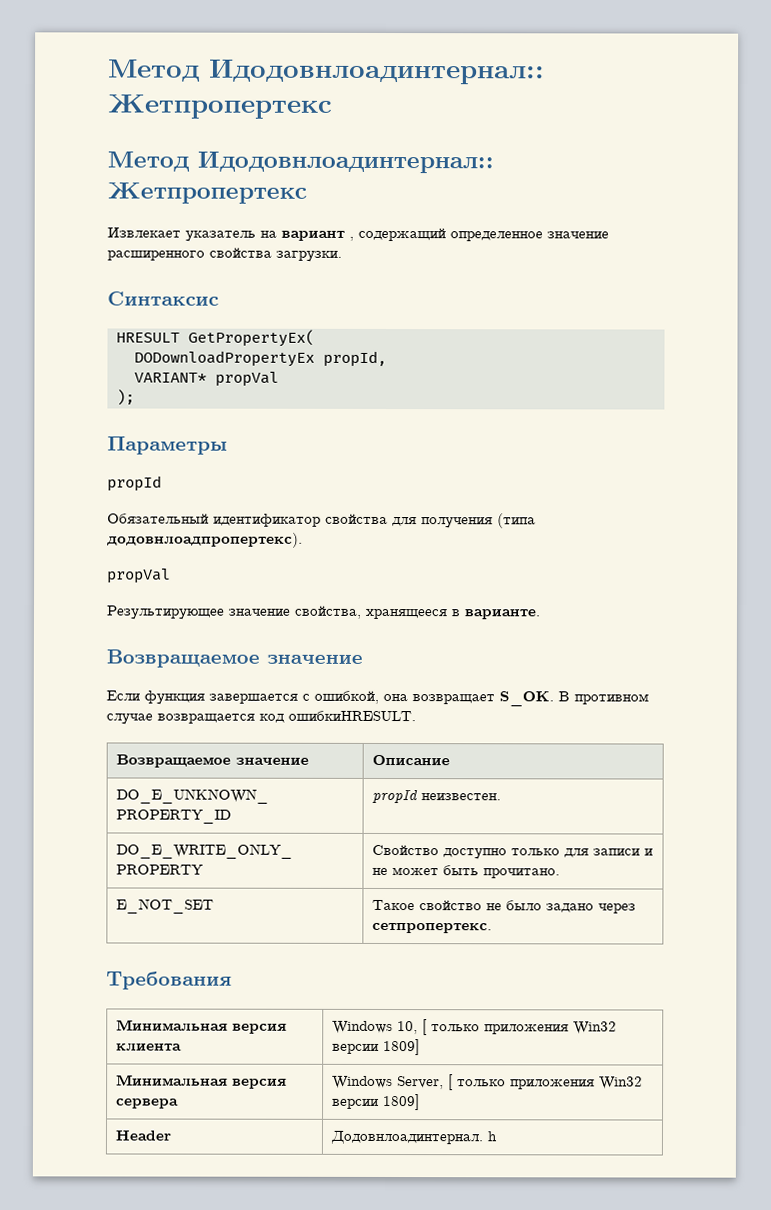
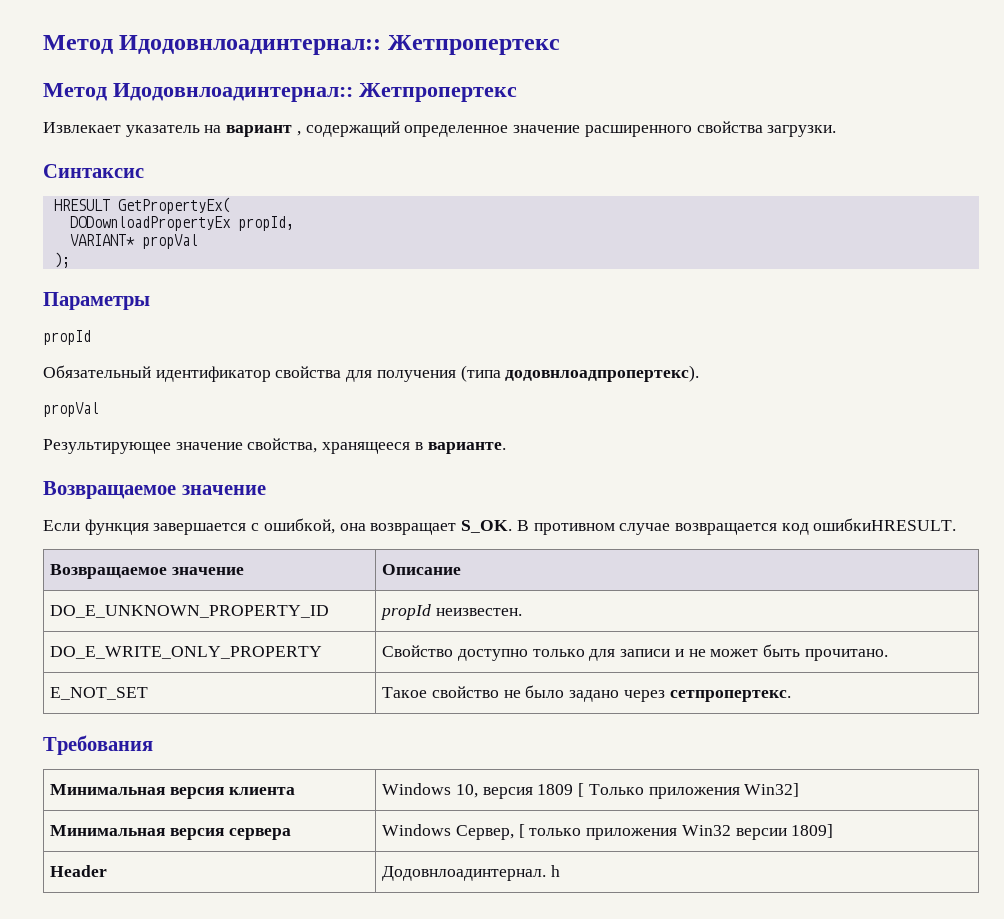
[422,1019,618,1036] [332,1038,421,1056] [ только приложения Win32 версии 1809] -> [482,783,800,799] версия 1809 [ Только приложения Win32]
[397,1076,445,1090] Server, -> [455,825,514,840] Сервер,

